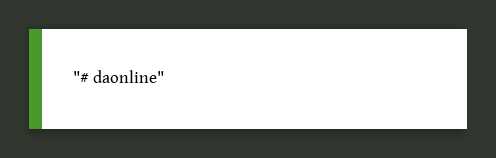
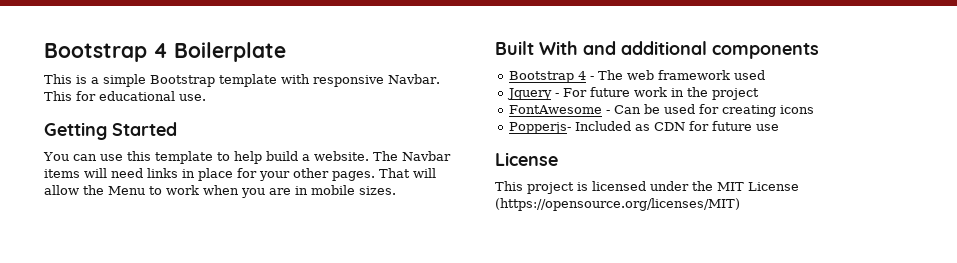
[73,70,164,83] "# daonline" -> [44,42,286,62] [44,74,440,87] [44,91,206,101] [44,122,177,140] [43,151,451,164] [44,168,436,181] [44,185,396,198] [495,41,819,59] [509,70,766,83] [507,87,760,100] [509,104,815,117] [509,121,780,134] [495,152,558,166] [495,181,799,194] [495,198,740,211] Bootstrap 4 Boilerplate // This is a simple Bootstrap template with responsive Navbar. This for educational use. // Getting Started // You can use this template to help build a website. The Navbar items will need links in place for your other pages. That will allow the Menu to work when you are in mobile sizes. // Built With and additional components // Bootstrap 4 - The web framework used // Jquery - For future work in the project // FontAwesome - Can be used for creating icons // Popperjs- Included as CDN for future use // License // This project is licensed under the MIT License (https://opensource.org/licenses/MIT)

